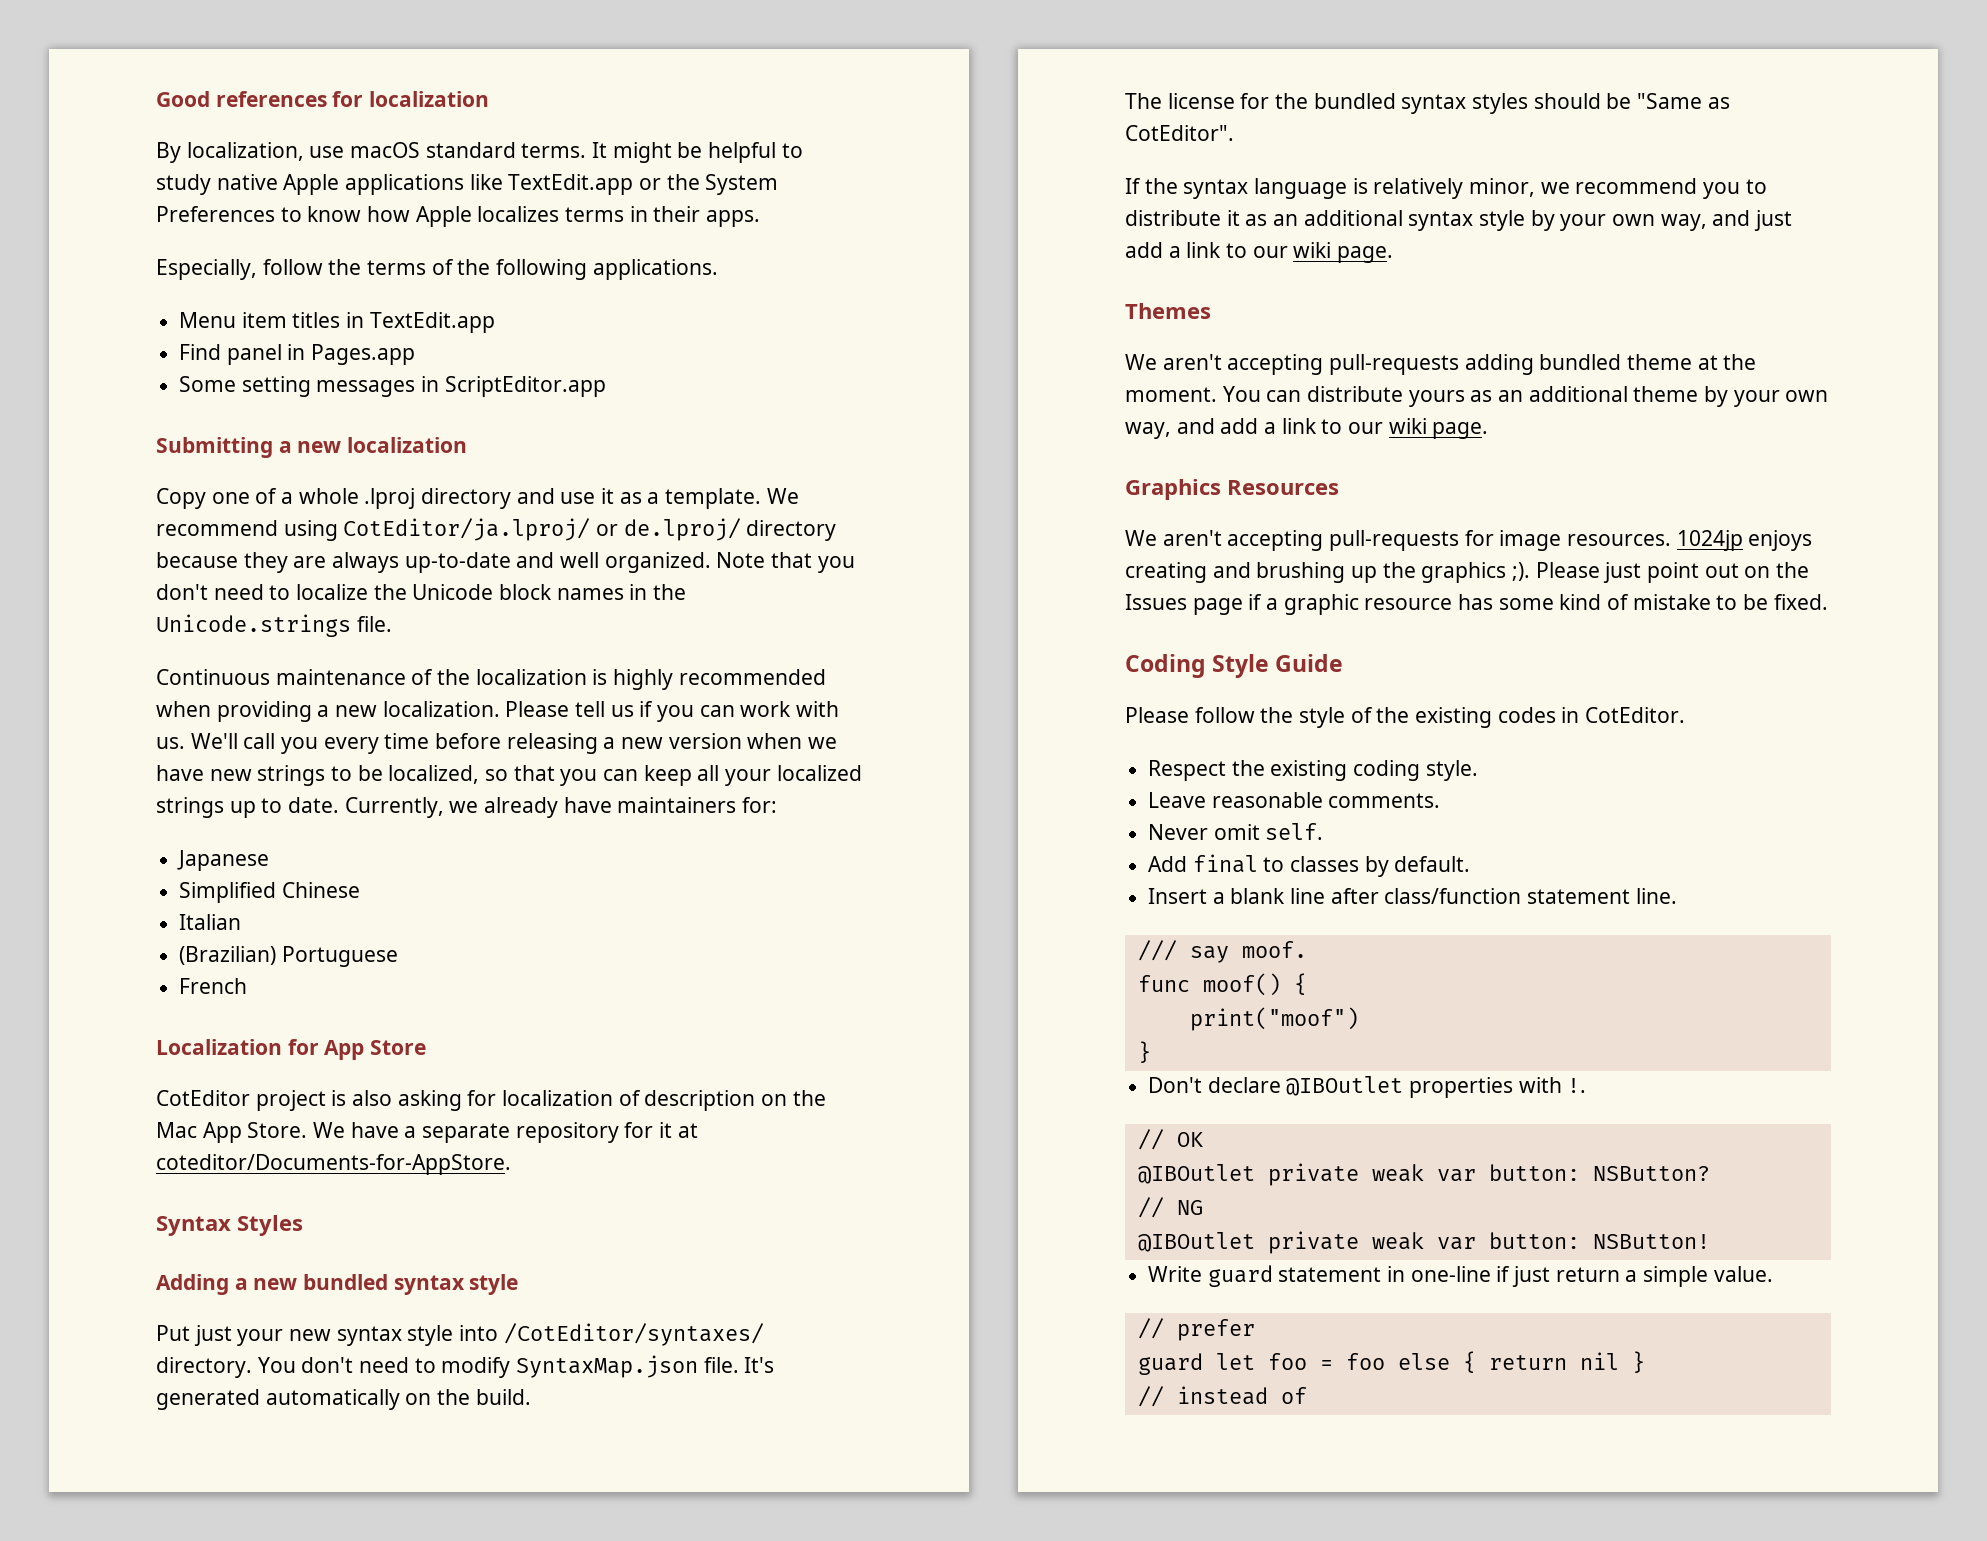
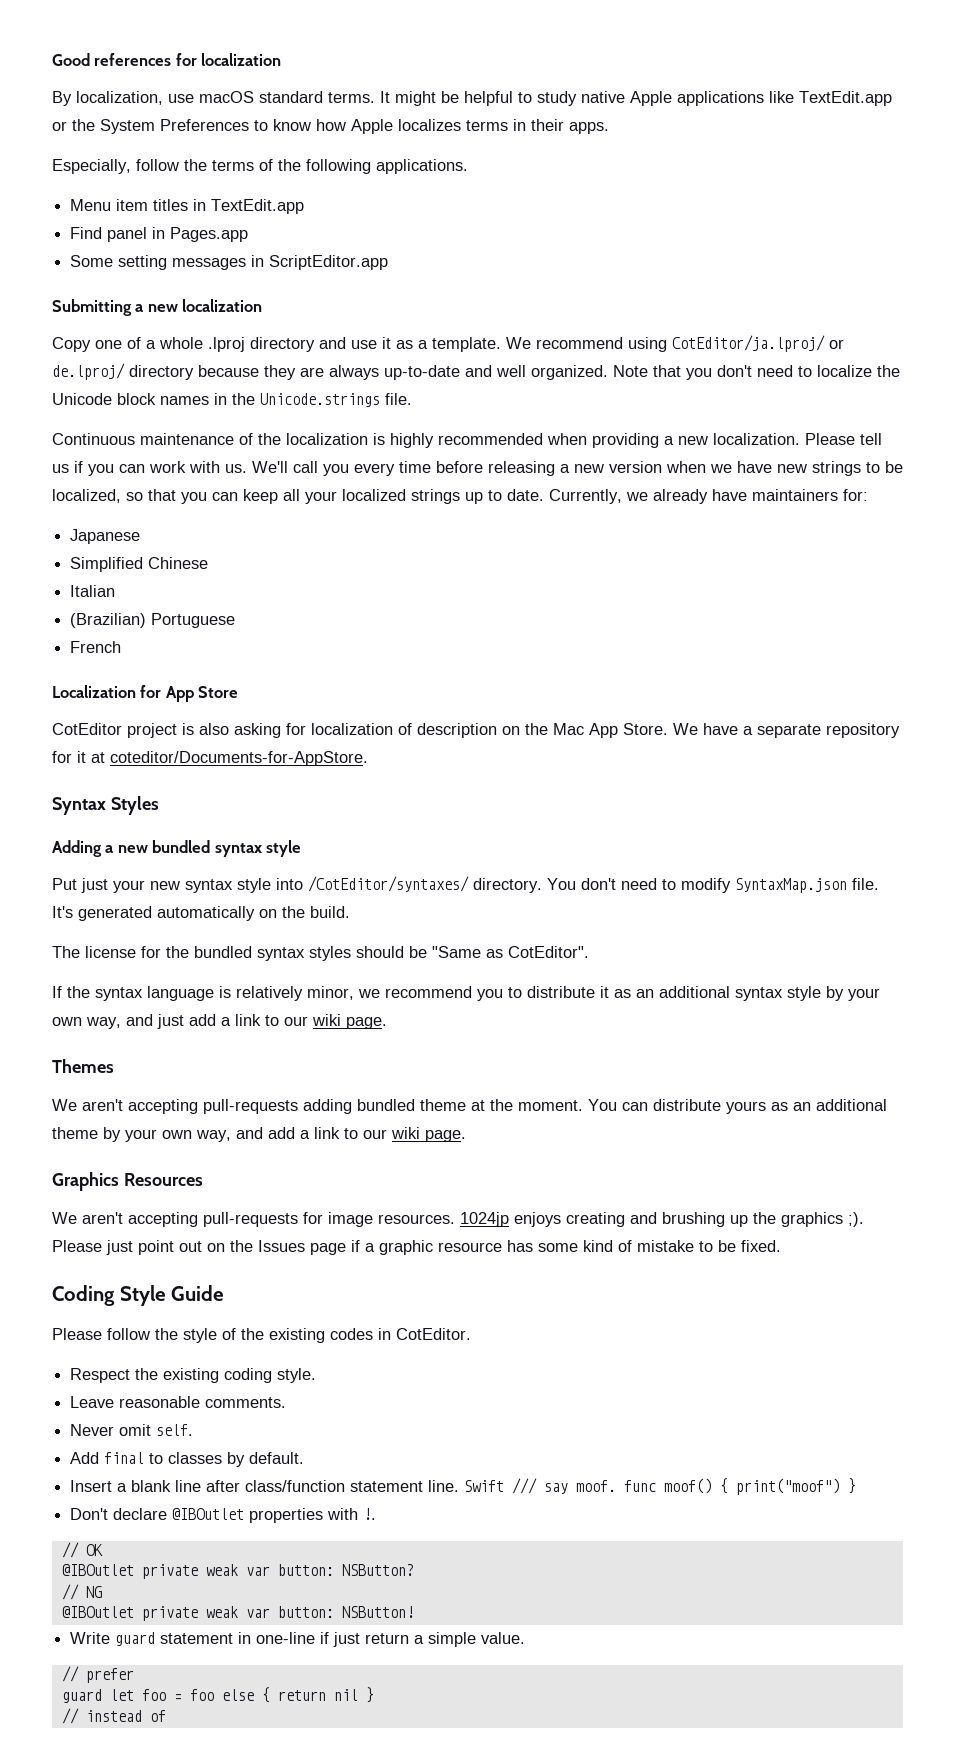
(1677, 896) // -> [464,1480,505,1492] Swift
(1307, 949) // -> (617, 1486) none
(1307, 984) // -> (729, 1486) none
(1359, 1019) // -> (841, 1486) none

